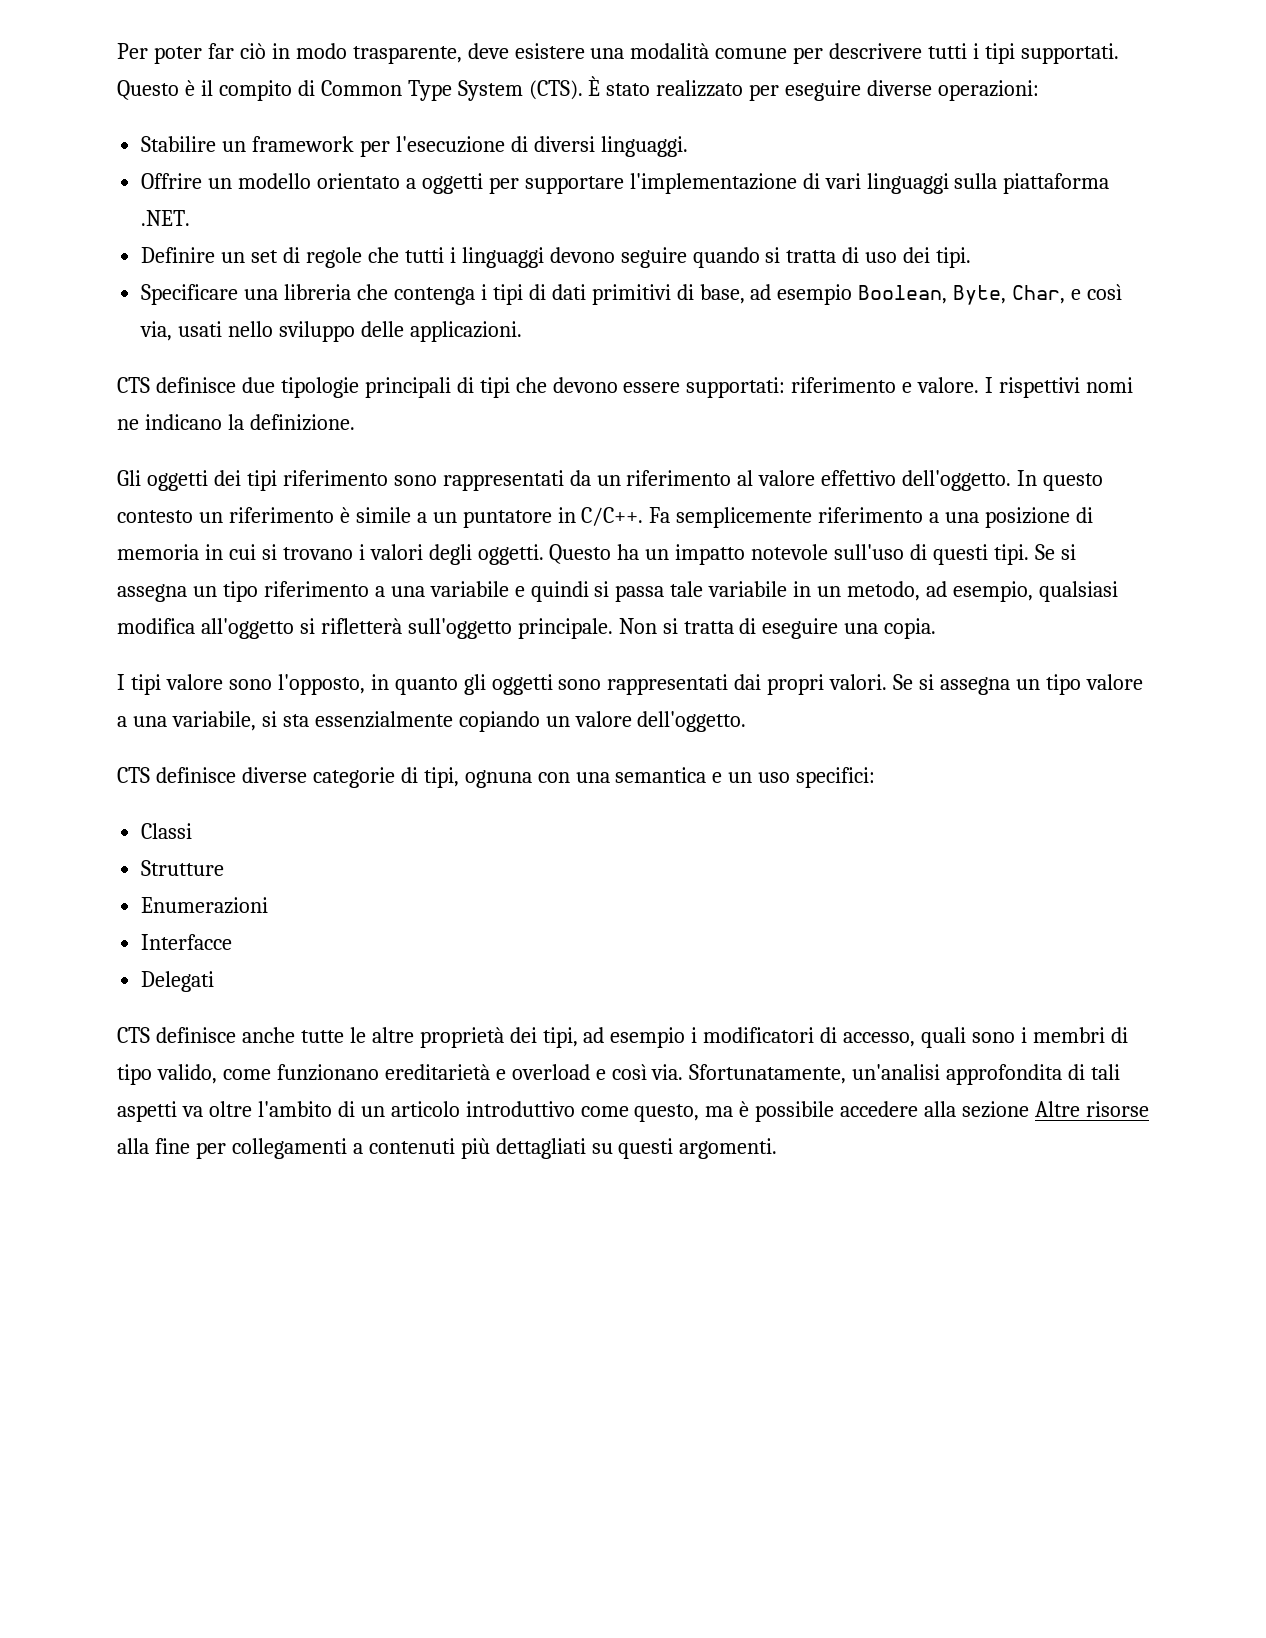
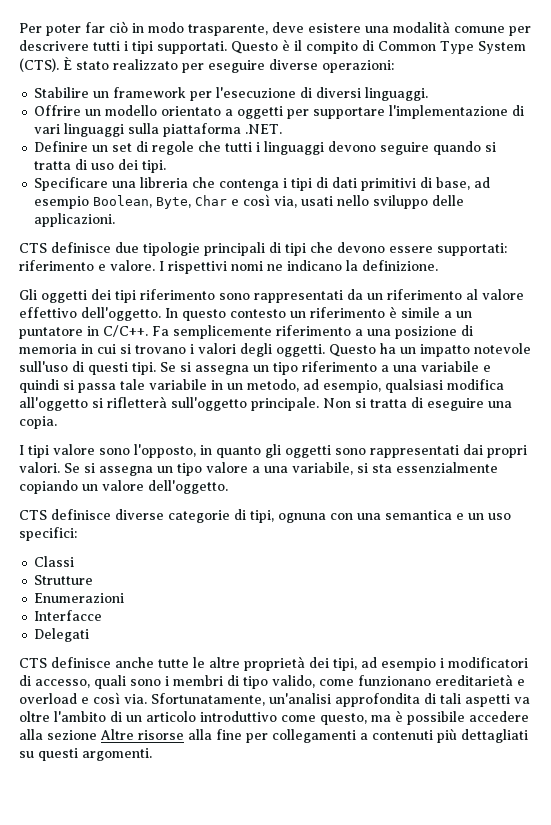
[1012,285,1066,304] Char, -> [195,195,228,206] Char

